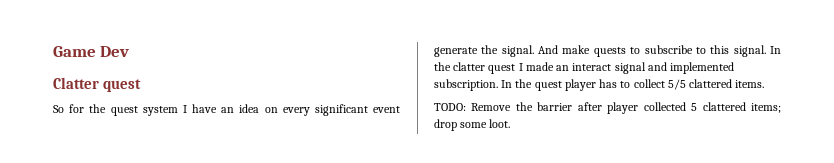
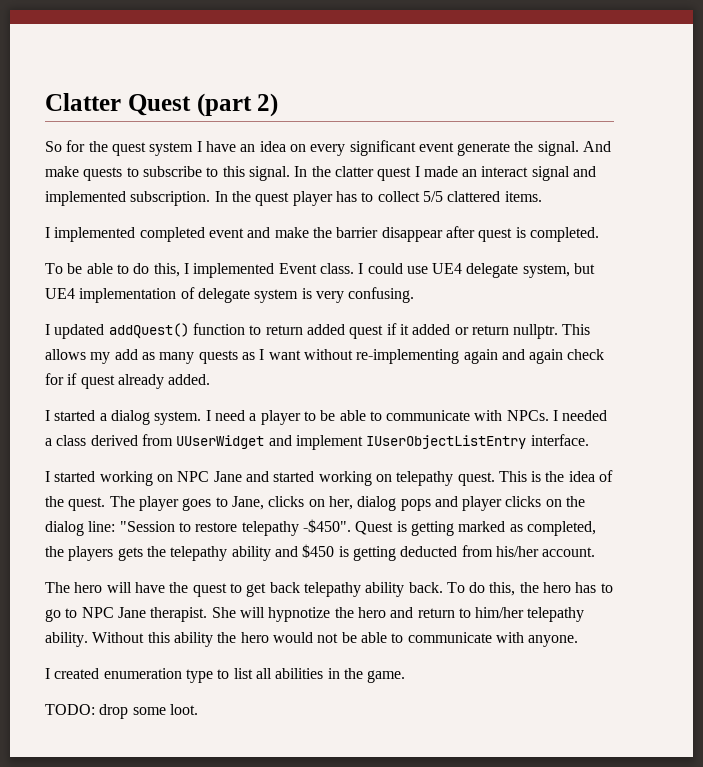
[53,46,130,57] [53,77,142,92] Game Dev // Clatter quest -> [45,93,279,117] Clatter Quest (part 2)
[434,102,781,114] TODO: Remove the barrier after player collected 5 clattered items; -> [45,226,599,242] [45,263,596,278] [45,287,415,303] [45,323,591,339] [45,349,605,364] [45,373,211,389] [45,410,608,425] [45,434,589,450] [45,470,614,486] [45,496,586,511] [45,519,596,536] [45,544,596,561] [45,582,613,597] [45,607,585,622] [45,632,579,647] [45,668,406,683] [45,704,95,715] I implemented completed event and make the barrier disappear after quest is completed. // To be able to do this, I implemented Event class. I could use UE4 delegate system, but UE4 implementation of delegate system is very confusing. // I updated addQuest() function to return added quest if it added or return nullptr. This allows my add as many quests as I want without re-implementing again and again check for if quest already added. // I started a dialog system. I need a player to be able to communicate with NPCs. I needed a class derived from UUserWidget and implement IUserObjectListEntry interface. // I started working on NPC Jane and started working on telepathy quest. This is the idea of the quest. The player goes to Jane, clicks on her, dialog pops and player clicks on the dialog line: "Session to restore telepathy -$450". Quest is getting marked as completed, the players gets the telepathy ability and $450 is getting deducted from his/her account. // The hero will have the quest to get back telepathy ability back. To do this, the hero has to go to NPC Jane therapist. She will hypnotize the hero and return to him/her telepathy ability. Without this ability the hero would not be able to communicate with anyone. // I created enumeration type to list all abilities in the game. // TODO:

